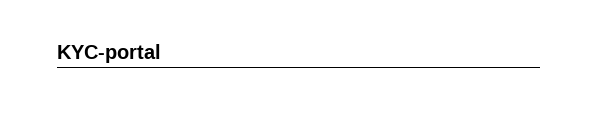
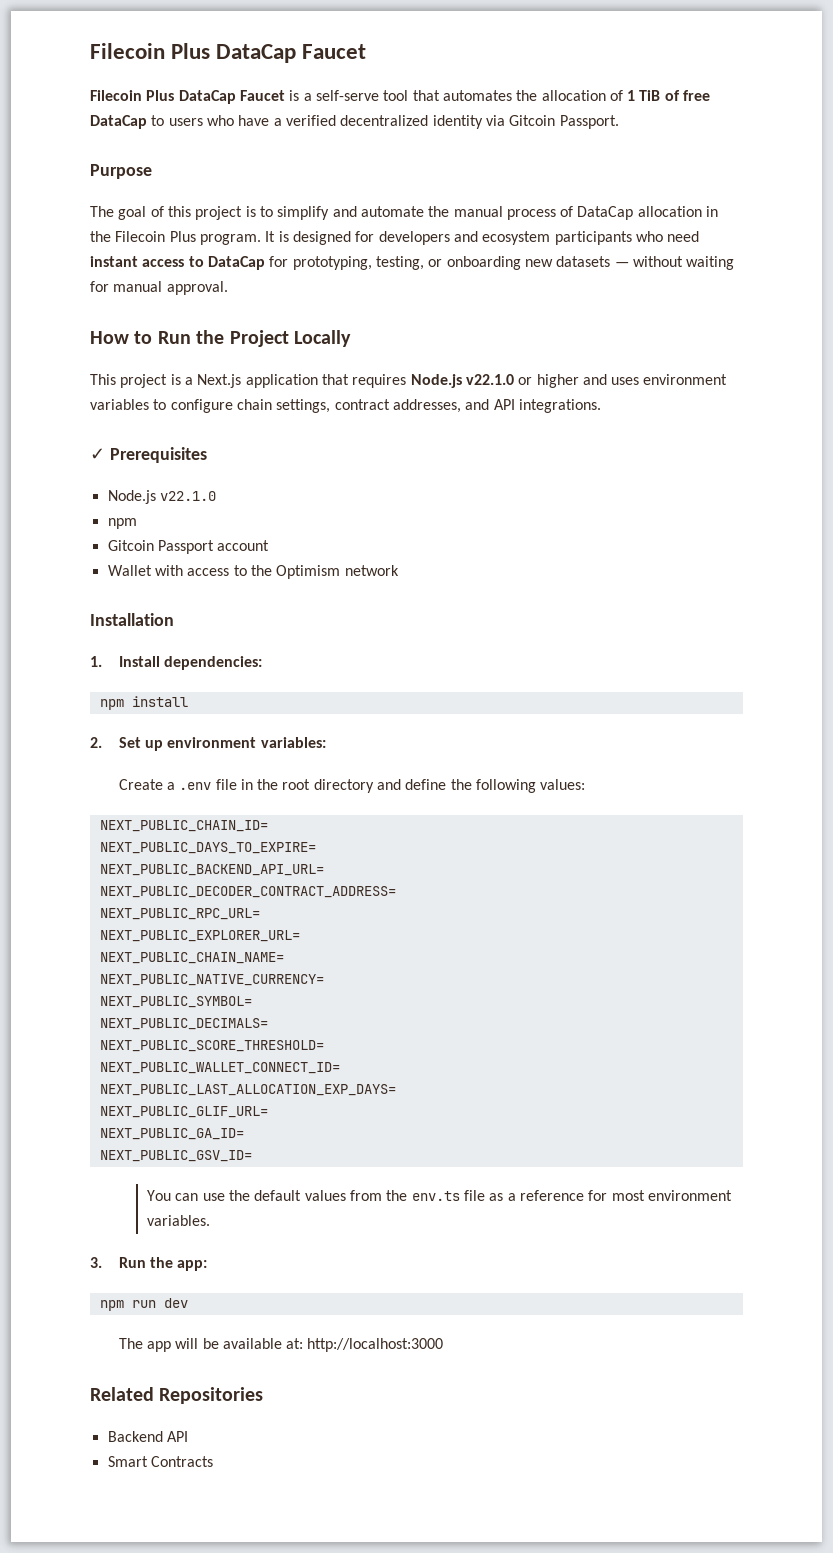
[57,44,161,63] KYC-portal -> [90,43,367,63] [90,90,711,104] [90,115,619,129] [90,164,152,179] [90,206,719,220] [90,231,700,245] [90,256,735,270] [90,281,228,295] [90,330,351,347] [90,374,728,388] [90,399,601,413] [90,447,207,463] [107,490,216,504] [107,518,137,529] [107,540,270,554] [107,565,399,579] [90,613,174,626] [90,656,262,670] [99,696,188,710] [90,737,326,751] [118,779,586,793] [99,820,268,832] [99,842,316,854] [99,864,324,876] [99,886,396,898] [99,908,260,920] [99,930,300,942] [99,952,284,964] [99,974,324,986] [99,996,252,1008] [99,1018,268,1030] [99,1040,324,1052] [99,1062,340,1074] [99,1084,396,1096] [99,1106,268,1118] [99,1128,244,1140] [99,1150,252,1162] [147,1190,732,1201] [147,1215,211,1226] [90,1257,208,1271] [99,1298,188,1311] [118,1338,444,1352] [90,1387,264,1404] [107,1431,188,1442] [107,1456,213,1467] Filecoin Plus DataCap Faucet // Filecoin Plus DataCap Faucet is a self-serve tool that automates the allocation of 1 TiB of free DataCap to users who have a verified decentralized identity via Gitcoin Passport. // Purpose // The goal of this project is to simplify and automate the manual process of DataCap allocation in the Filecoin Plus program. It is designed for developers and ecosystem participants who need instant access to DataCap for prototyping, testing, or onboarding new datasets — without waiting for manual approval. // How to Run the Project Locally // This project is a Next.js application that requires Node.js v22.1.0 or higher and uses environment variables to configure chain settings, contract addresses, and API integrations. // ✓ Prerequisites // Node.js v22.1.0 // npm // Gitcoin Passport account // Wallet with access to the Optimism network // Installation // 1. Install dependencies: // npm install // 2. Set up environment variables: // Create a .env file in the root directory and define the following values: // NEXT_PUBLIC_CHAIN_ID= // NEXT_PUBLIC_DAYS_TO_EXPIRE= // NEXT_PUBLIC_BACKEND_API_URL= // NEXT_PUBLIC_DECODER_CONTRACT_ADDRESS= // NEXT_PUBLIC_RPC_URL= // NEXT_PUBLIC_EXPLORER_URL= // NEXT_PUBLIC_CHAIN_NAME= // NEXT_PUBLIC_NATIVE_CURRENCY= // NEXT_PUBLIC_SYMBOL= // NEXT_PUBLIC_DECIMALS= // NEXT_PUBLIC_SCORE_THRESHOLD= // NEXT_PUBLIC_WALLET_CONNECT_ID= // NEXT_PUBLIC_LAST_ALLOCATION_EXP_DAYS= // NEXT_PUBLIC_GLIF_URL= // NEXT_PUBLIC_GA_ID= // NEXT_PUBLIC_GSV_ID= // You can use the default values from the env.ts file as a reference for most environment variables. // 3. Run the app: // npm run dev // The app will be available at: http://localhost:3000 // Related Repositories // Backend API // Smart Contracts

